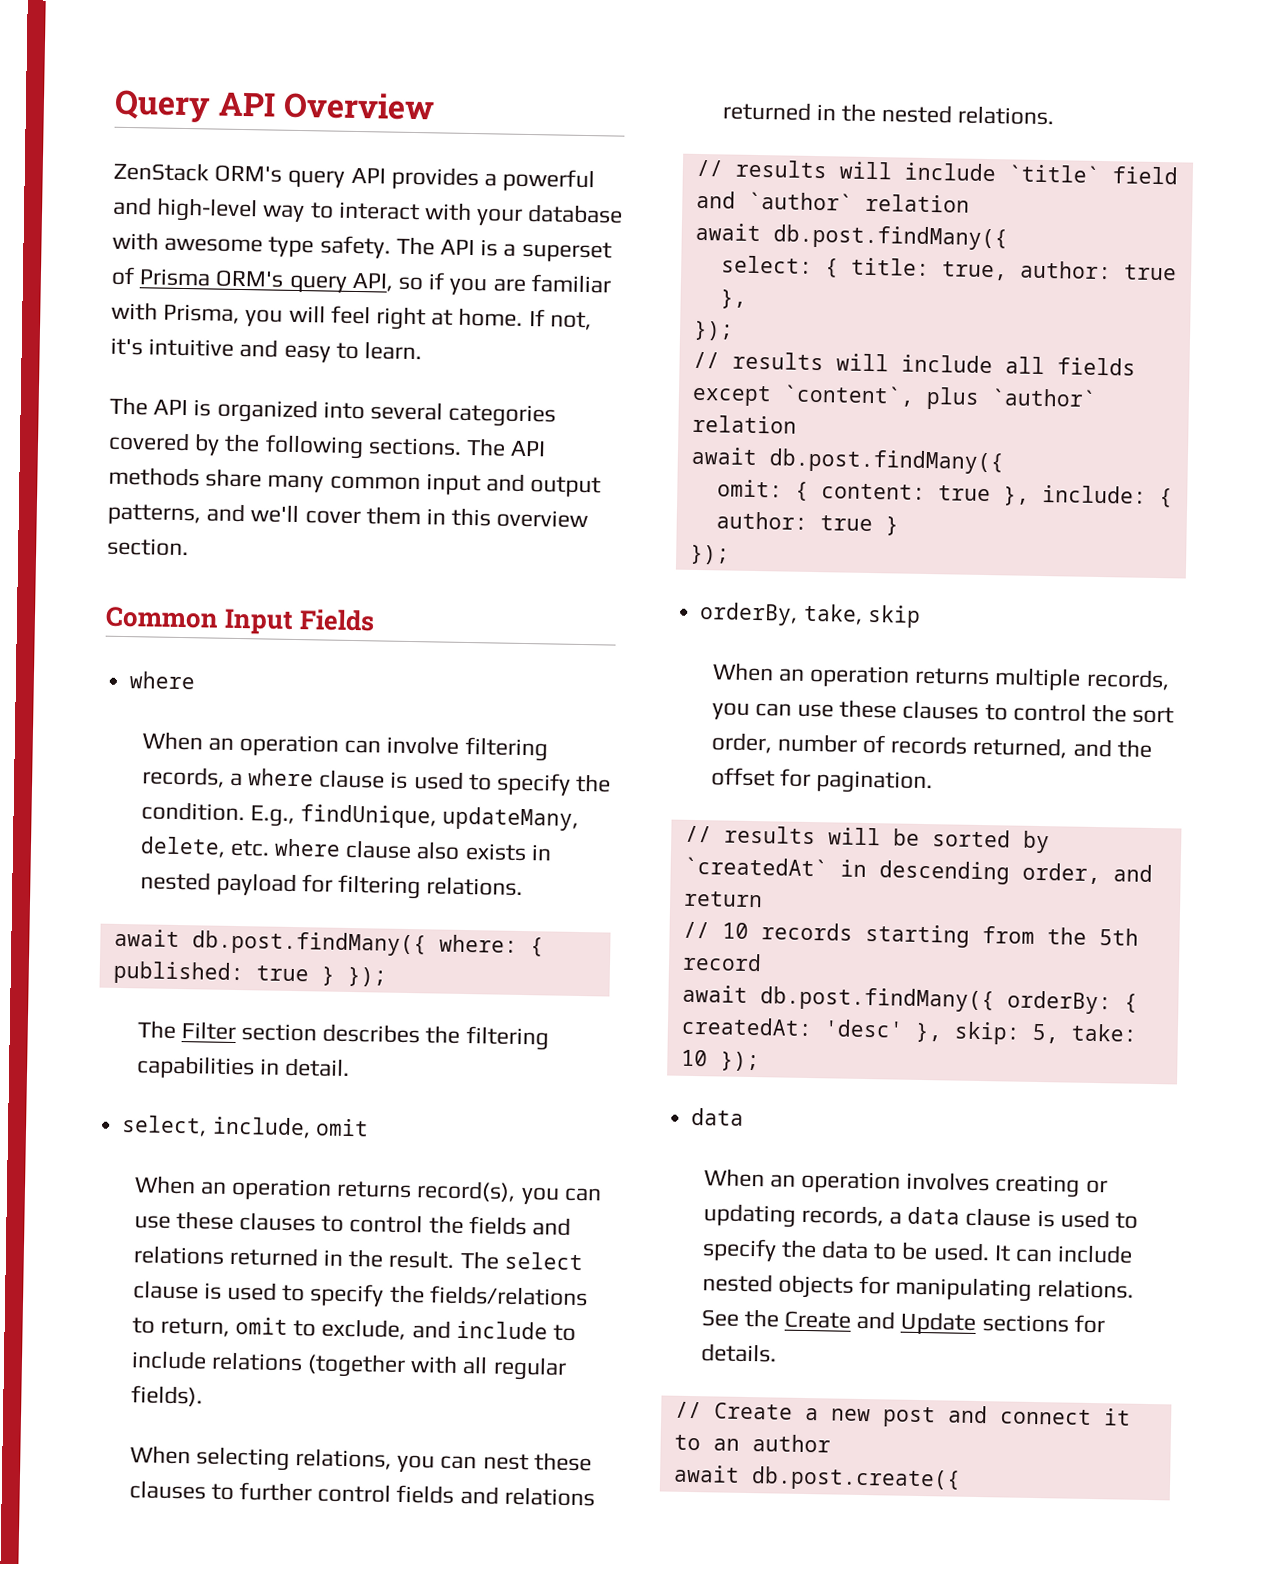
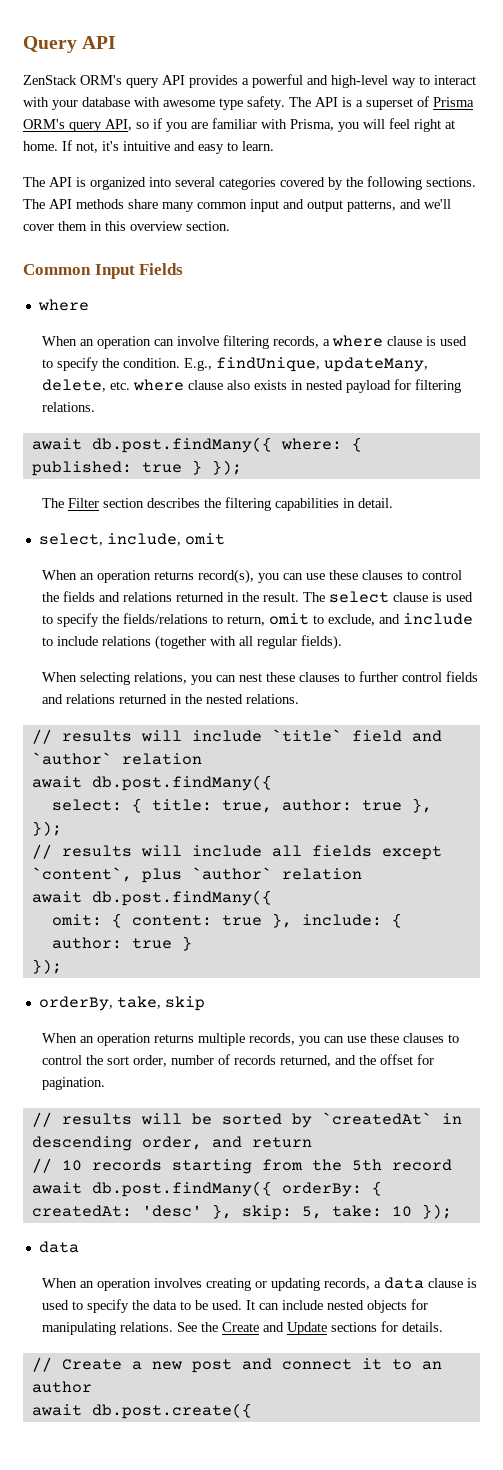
[282,91,435,121] Overview -> (117, 42) none

